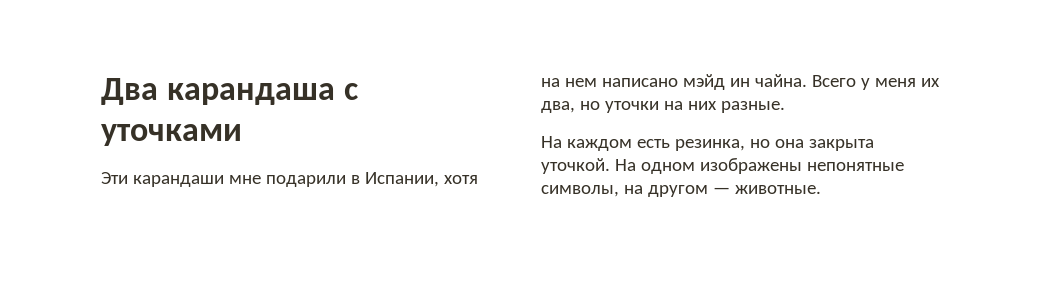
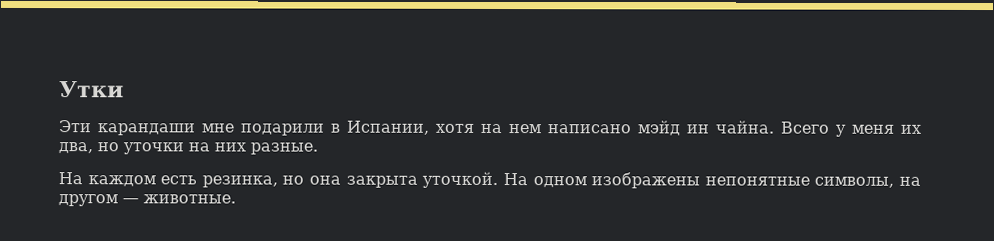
[101,78,359,105] [101,124,242,146] Два карандаша с уточками -> [59,81,124,98] Утки

